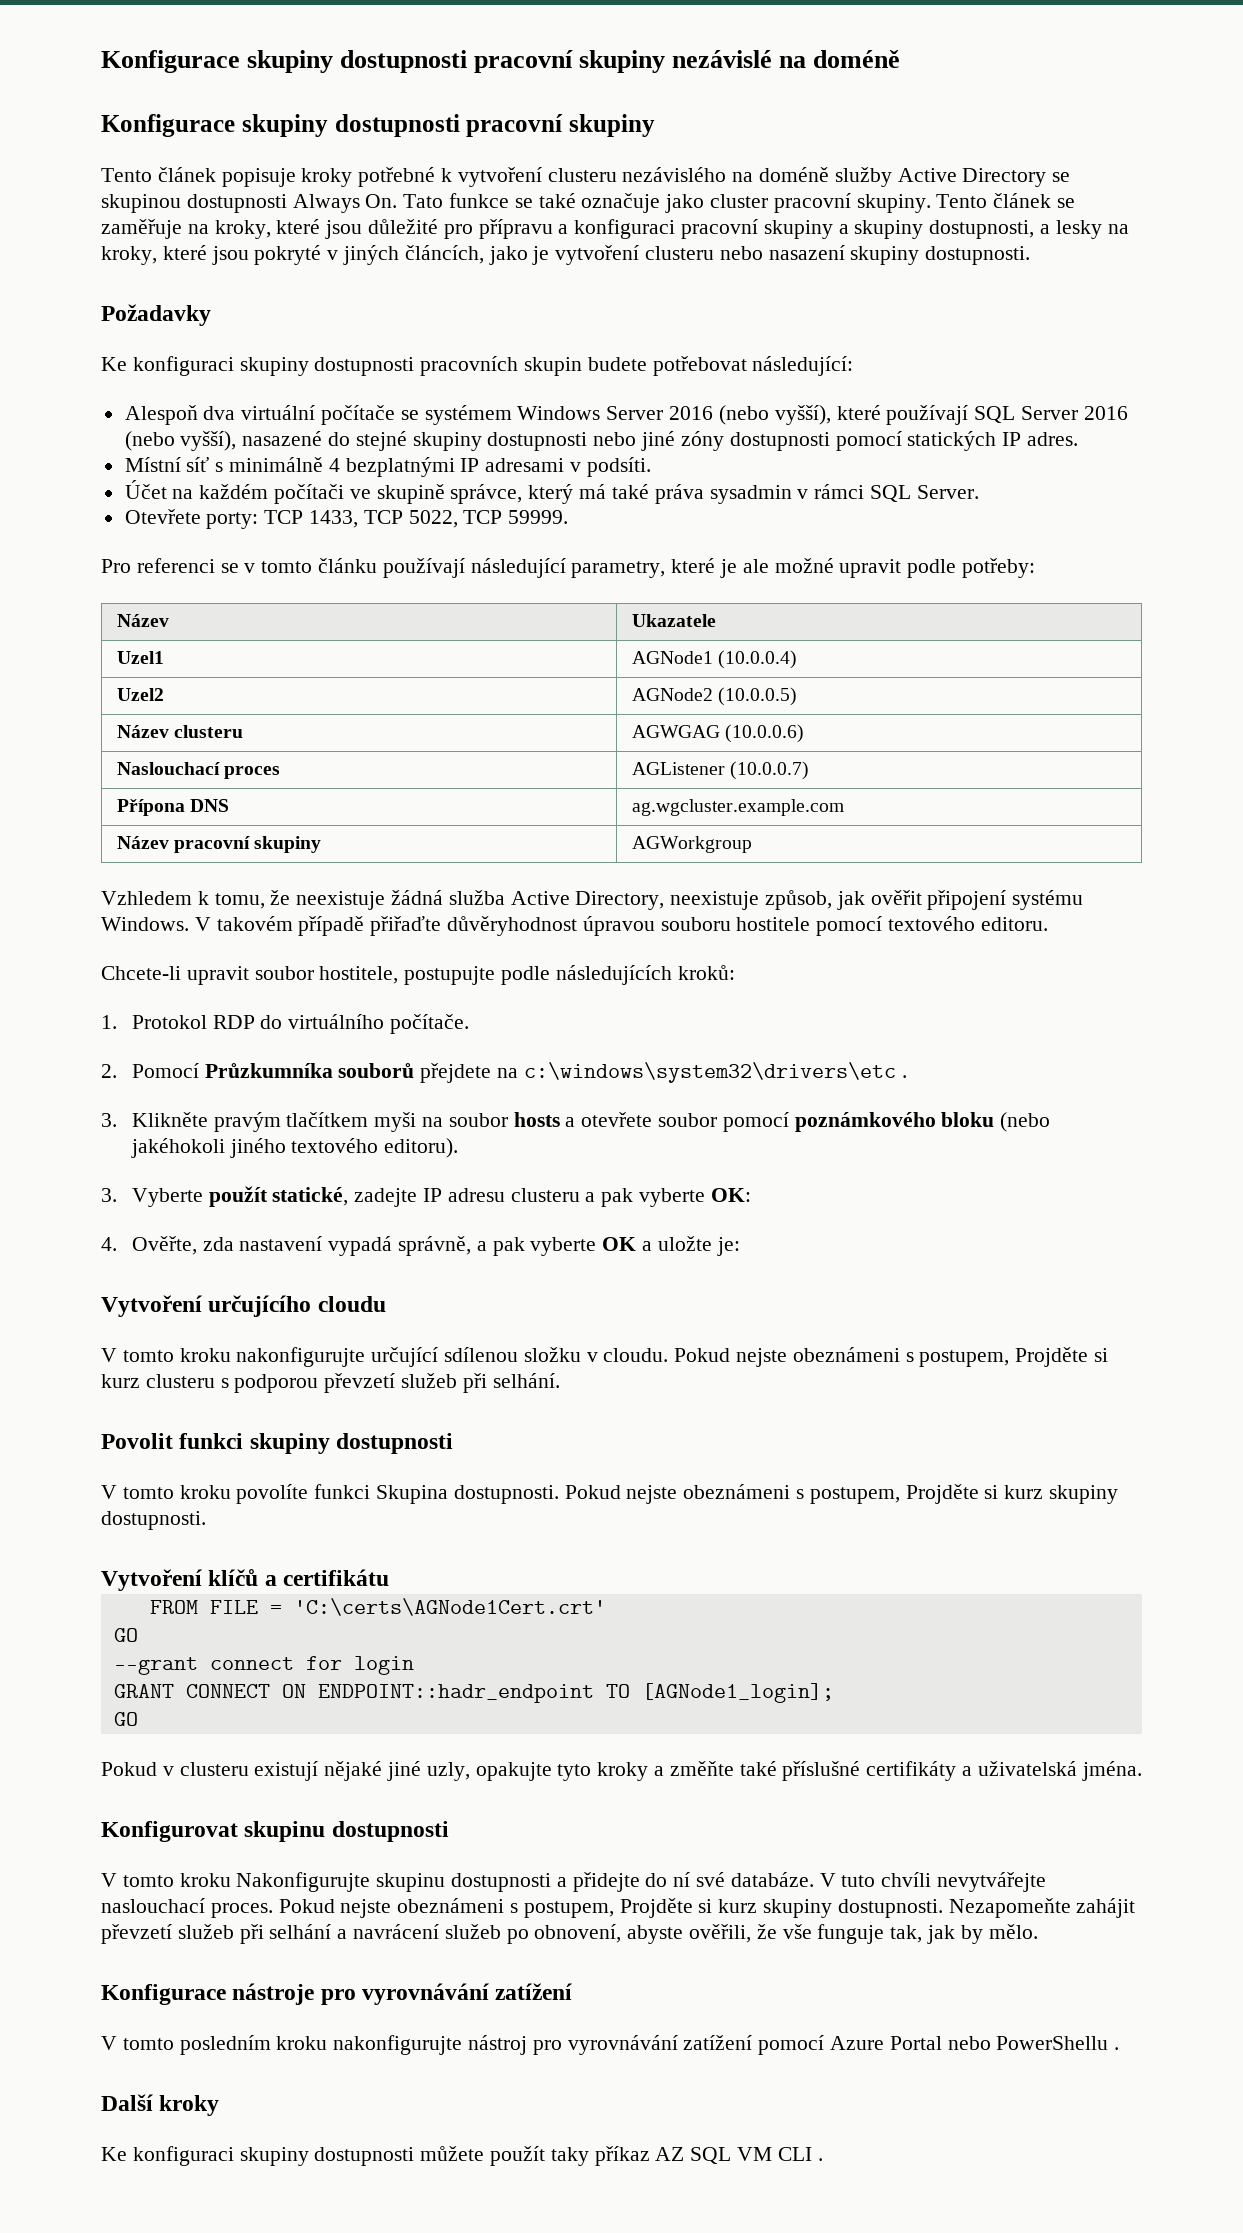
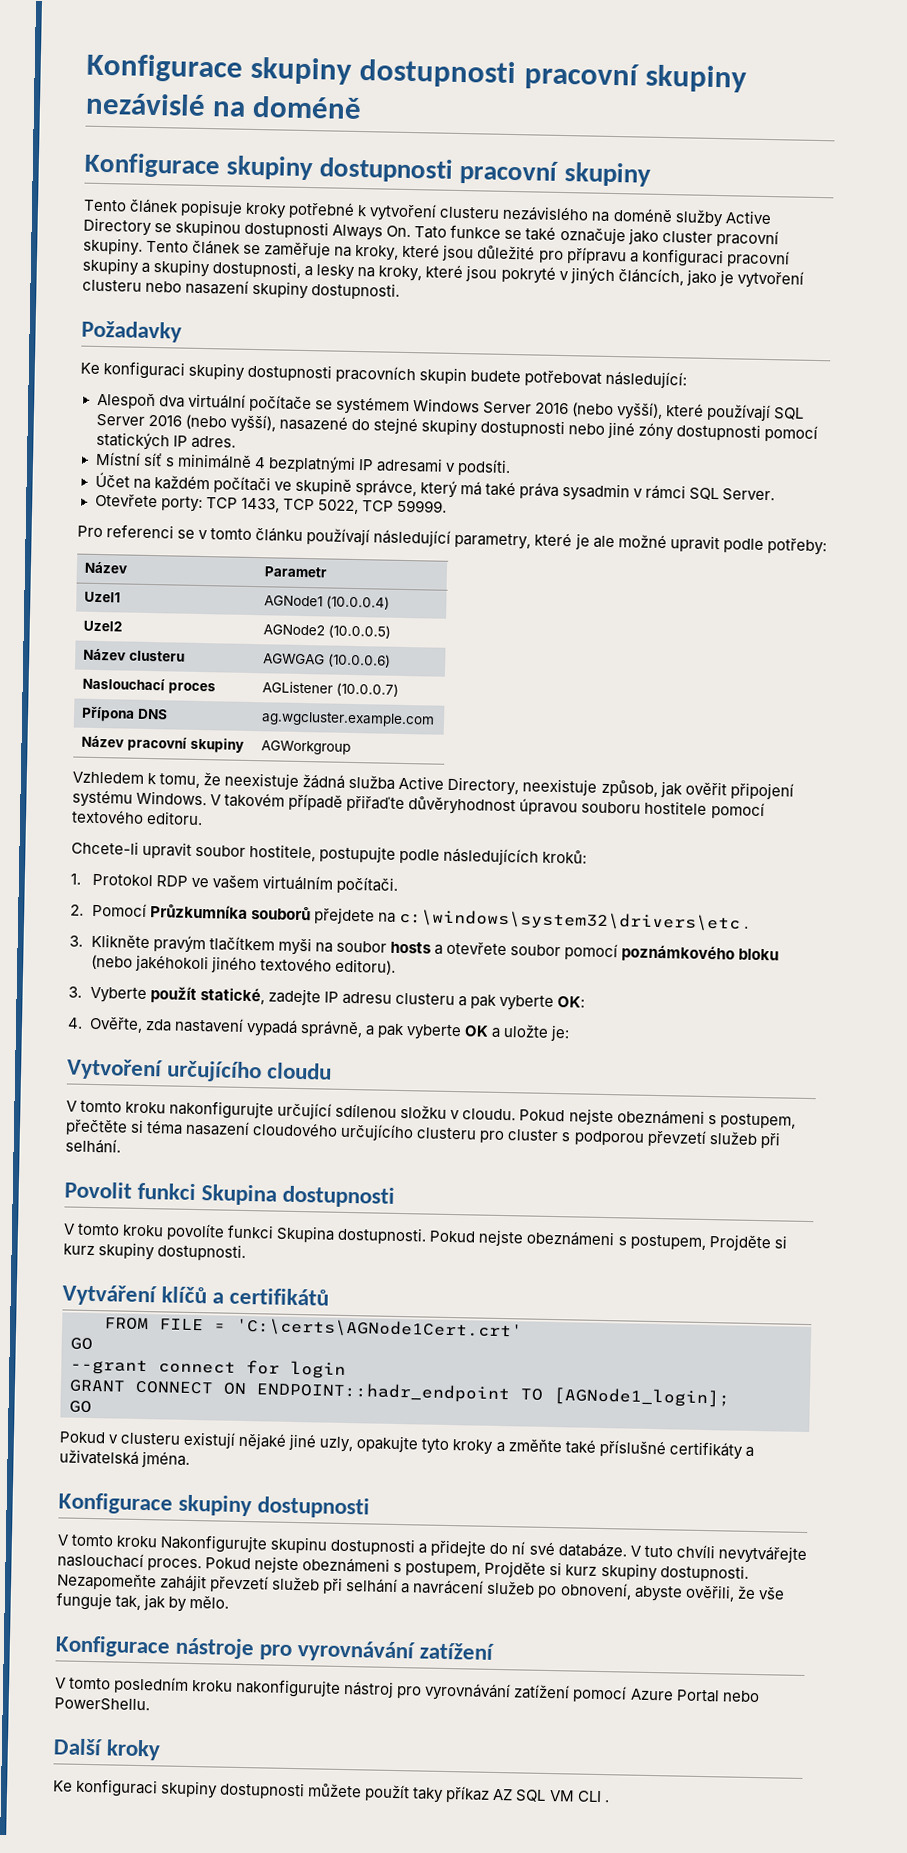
[631,614,716,627] Ukazatele -> [264,566,328,578] Parametr
[260,1014,470,1034] do virtuálního počítače. -> [190,874,399,894] ve vašem virtuálním počítači.
[1015,1347,1109,1367] [101,1374,215,1388] Projděte si kurz clusteru -> [65,1118,560,1144] přečtěte si téma nasazení cloudového určujícího clusteru pro cluster
[249,1433,330,1454] skupiny -> [201,1184,278,1206] Skupina
[101,1569,202,1591] Vytvoření -> [62,1284,157,1307] Vytváření
[283,1569,390,1586] certifikátu -> [229,1287,330,1306] certifikátů
[101,1821,326,1842] Konfigurovat skupinu -> [58,1492,253,1517] Konfigurace skupiny
[996,2036,1120,2050] PowerShellu . -> [54,1697,150,1712] PowerShellu.

